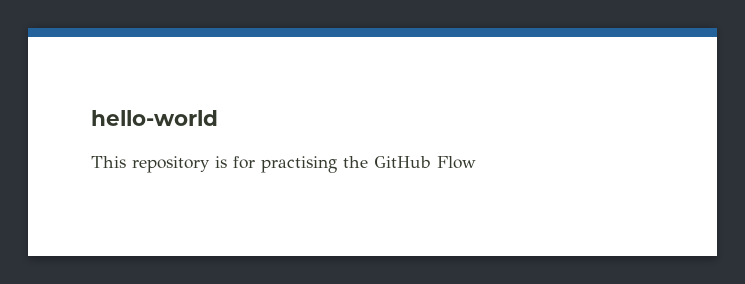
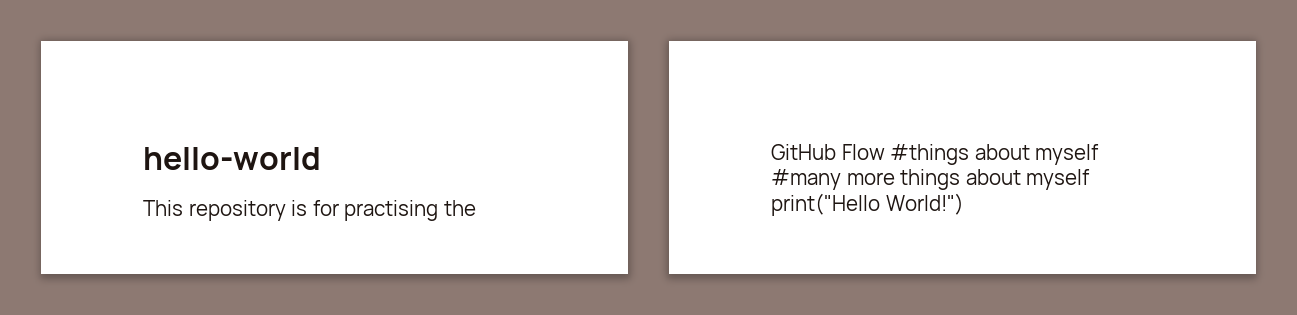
(476, 162) none -> [890,144,1100,165] [771,169,1091,190] [771,193,964,216] #things about myself #many more things about myself print("Hello World!")

